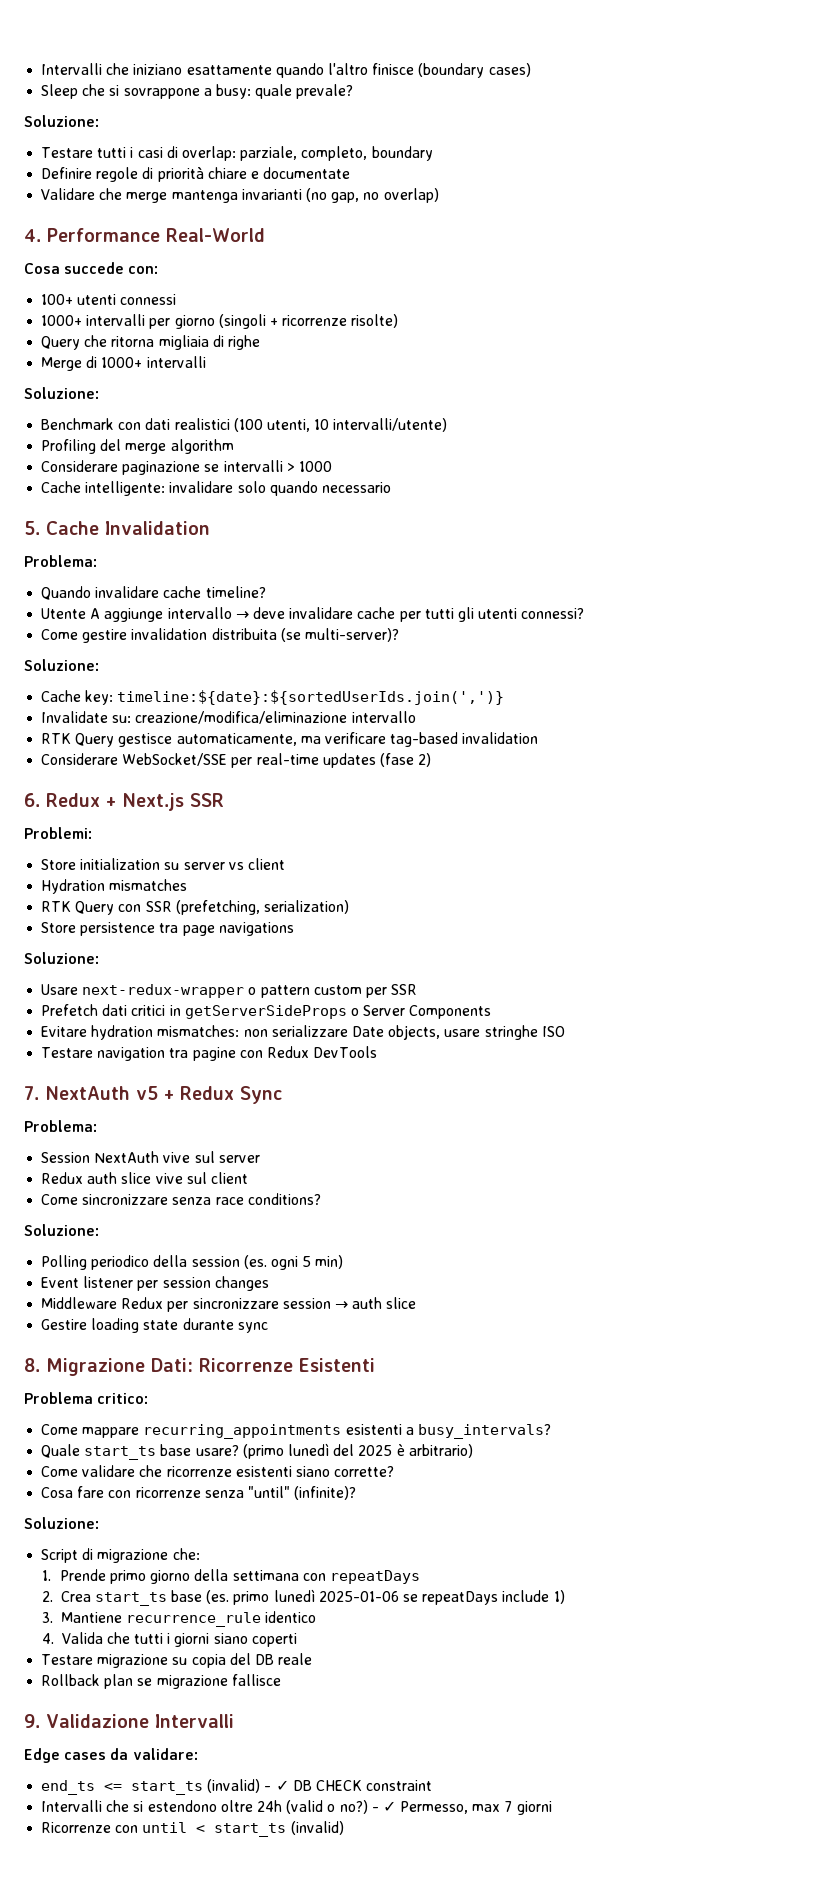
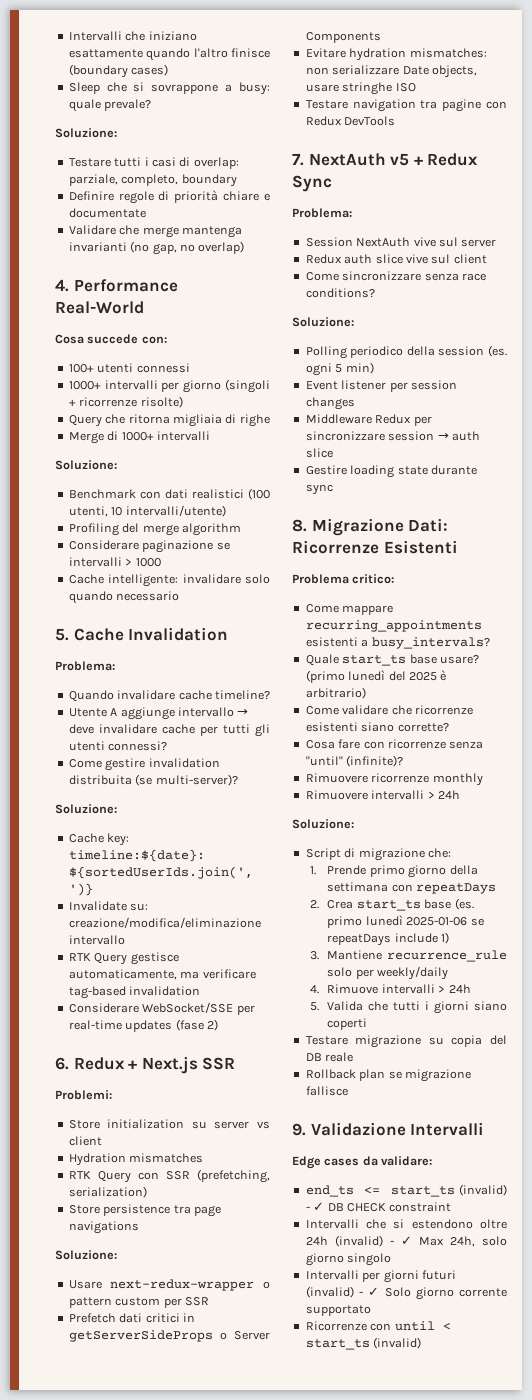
(357, 1493) none -> [305,773,483,786] [305,790,460,800] // Rimuovere ricorrenze monthly // Rimuovere intervalli > 24h
[265,1611,317,1623] [41,1633,54,1644] identico // 4. -> [327,966,449,980] [309,984,471,994] [309,1002,319,1011] solo per weekly/daily // 4. Rimuove intervalli > 24h // 5.
[286,1800,552,1815] (valid o no?) - ✓ Permesso, max 7 giorni -> [334,1235,507,1247] [305,1253,392,1266] [305,1270,456,1283] [305,1286,507,1300] [305,1305,371,1316] (invalid) - ✓ Max 24h, solo giorno singolo // Intervalli per giorni futuri (invalid) - ✓ Solo giorno corrente supportato

